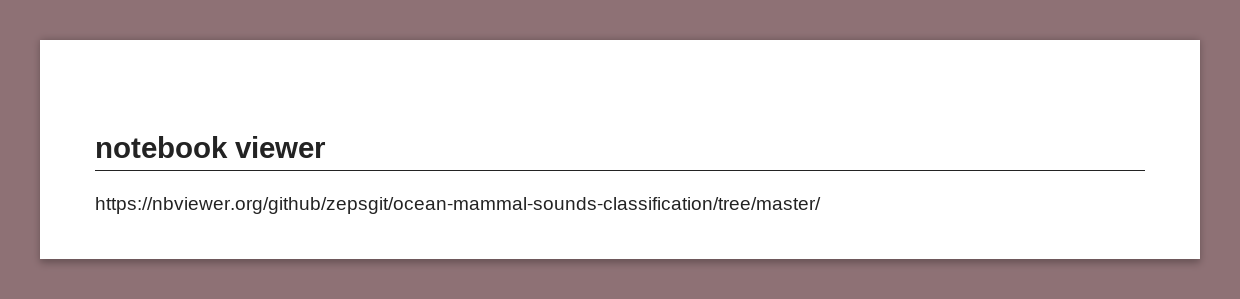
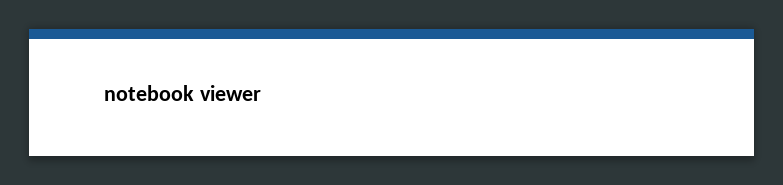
[95,197,821,214] // https://nbviewer.org/github/zepsgit/ocean-mammal-sounds-classification/tree/master/ -> (261, 93) none

